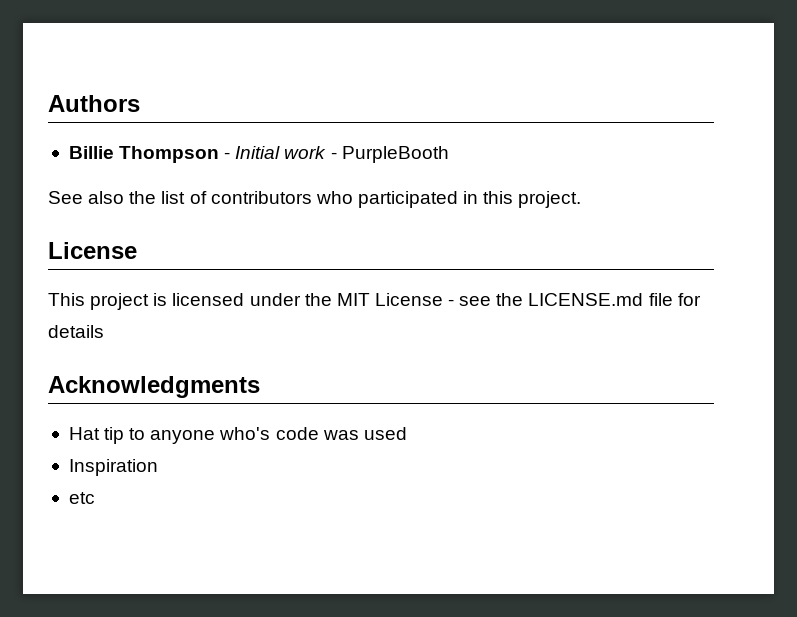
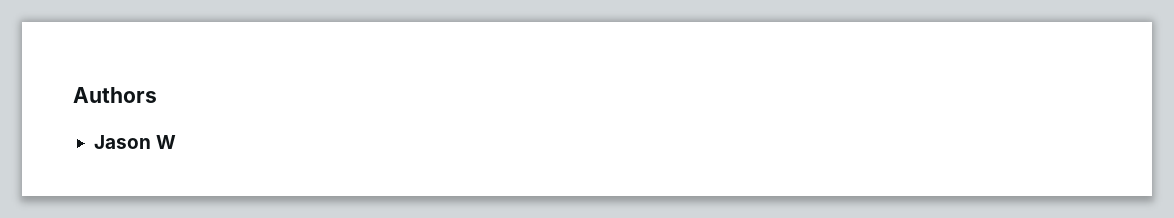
[68,146,449,163] [48,191,582,208] [48,242,137,259] [48,293,701,310] [48,325,104,338] [48,376,260,398] [68,427,407,444] [68,459,158,476] [68,492,95,504] Billie Thompson - Initial work - PurpleBooth // See also the list of contributors who participated in this project. // License // This project is licensed under the MIT License - see the LICENSE.md file for details // Acknowledgments // Hat tip to anyone who's code was used // Inspiration // etc -> [93,135,177,149] Jason W

